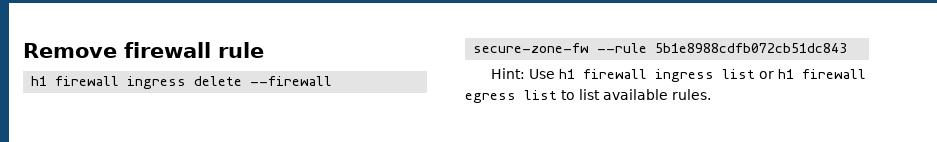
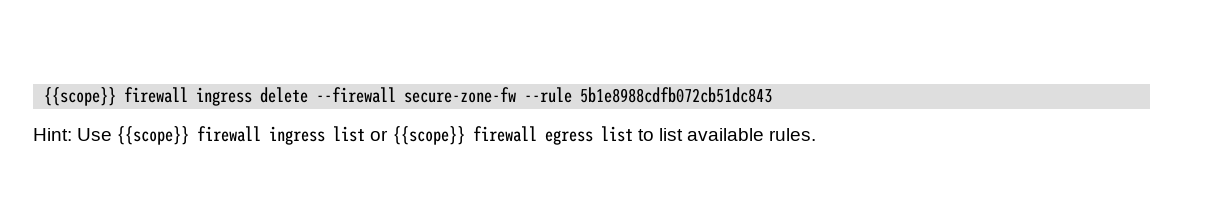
[23,42,264,58] [31,76,48,86] Remove firewall rule // h1 -> [44,87,117,106] {{scope}}
[559,69,576,79] h1 -> [117,126,190,145] {{scope}}
[778,69,795,79] h1 -> [392,126,465,145] {{scope}}

